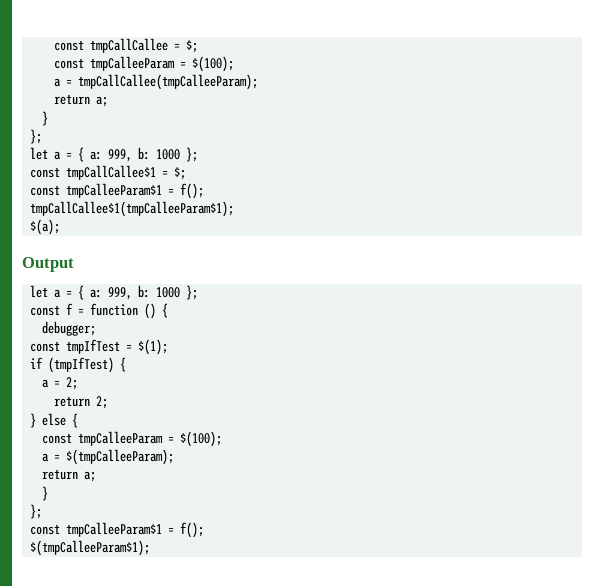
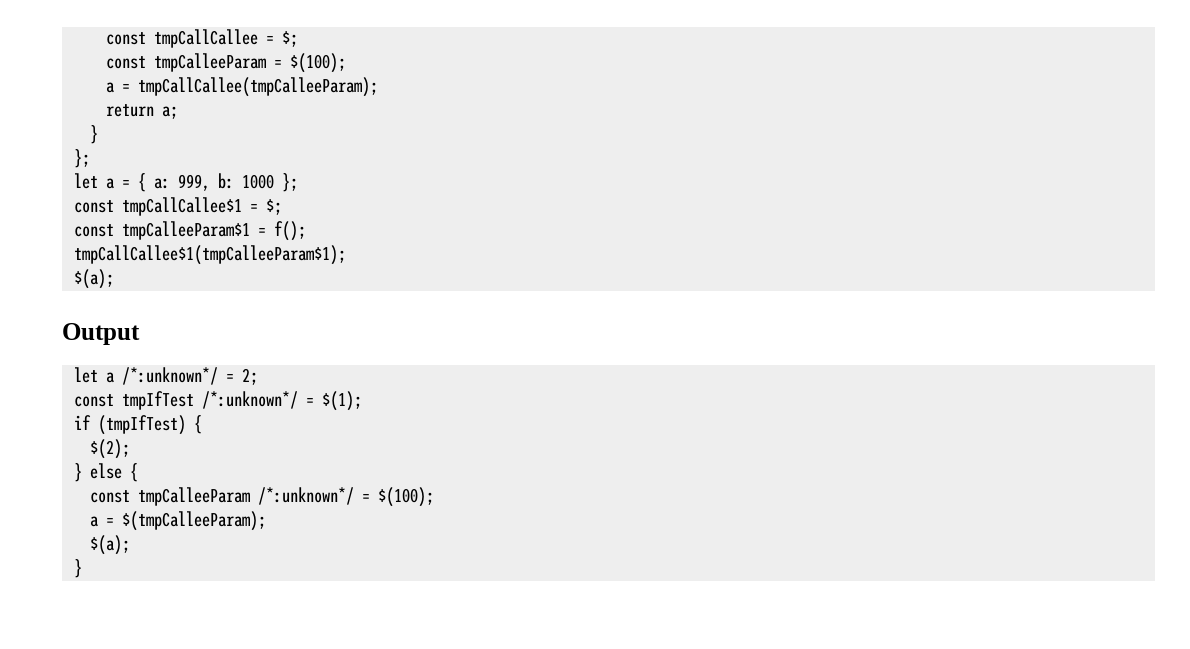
[66,285,199,300] [30,303,169,319] [42,321,97,336] = { a: 999, b: 1000 }; // const f = function () { // debugger; -> [122,367,258,385] /*:unknown*/ = 2;
(121, 346) none -> [202,391,298,409] /*:unknown*/
[42,377,79,390] [54,396,109,409] a = 2; // return 2; -> [90,439,130,459] $(2);
(164, 438) none -> [258,487,354,505] /*:unknown*/
[42,469,97,482] [42,486,49,501] [30,504,43,519] [30,522,205,538] [30,540,151,556] return a; // } // }; // const tmpCalleeParam$1 = f(); // $(tmpCalleeParam$1); -> [90,535,130,555] [74,559,82,578] $(a); // }

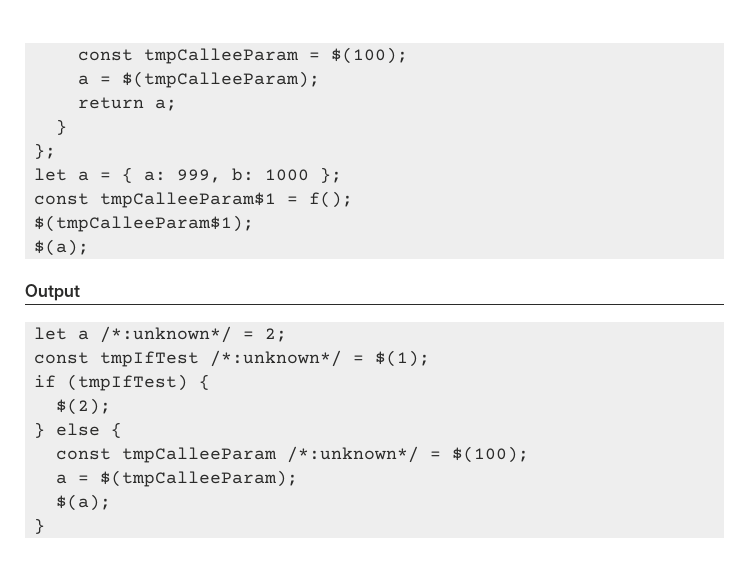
[106,29,298,48] [106,56,146,69] const tmpCallCallee = $; // const -> [77,49,133,61] const
[138,77,378,97] tmpCallCallee(tmpCalleeParam); -> [121,71,320,88] $(tmpCalleeParam);
[74,197,282,216] // const tmpCallCallee$1 = $; -> (342, 175) none
[74,245,346,265] tmpCallCallee$1(tmpCalleeParam$1); -> [33,215,254,232] $(tmpCalleeParam$1);

